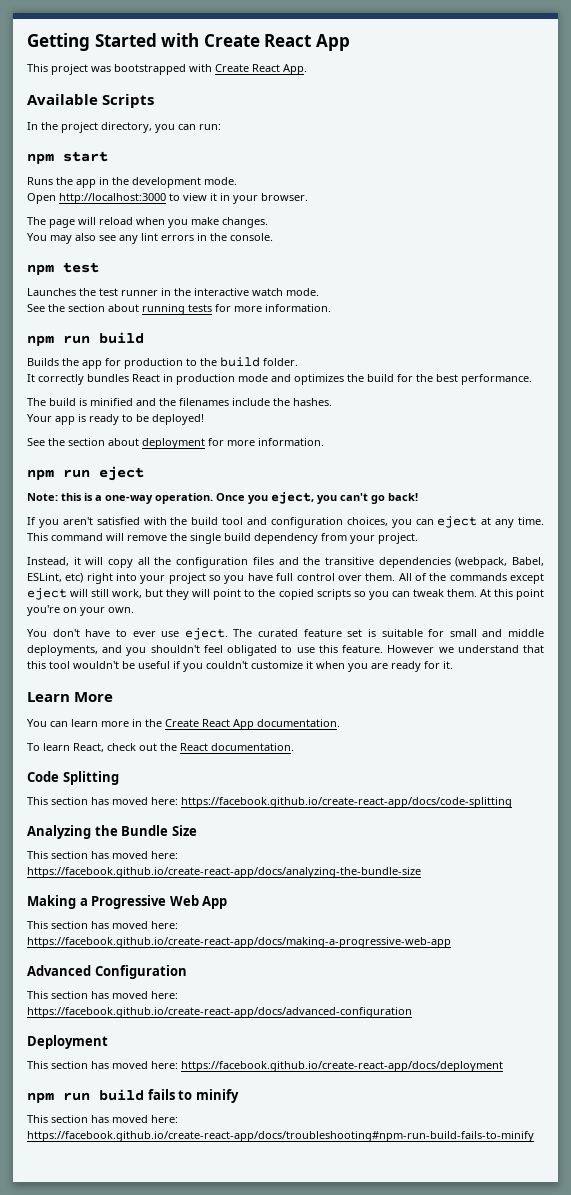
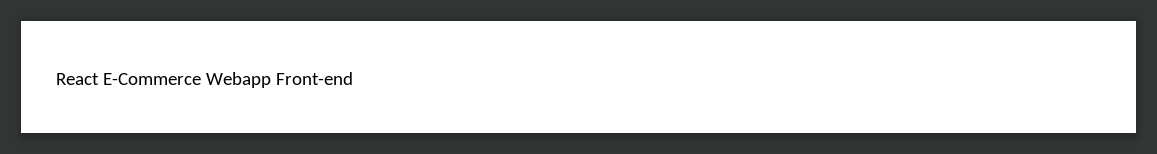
[27,33,350,51] [27,64,307,75] [27,94,155,108] [27,122,221,133] [27,151,108,164] [27,177,237,188] [27,193,308,204] [27,217,268,228] [27,233,273,244] [27,262,99,275] [27,288,319,296] [27,304,331,315] [27,332,144,346] [27,357,298,369] [27,374,532,385] [27,398,332,406] [27,414,204,425] [27,438,324,449] [27,466,144,481] [27,492,418,504] [27,516,544,528] [27,533,418,544] [27,557,544,568] [27,573,545,584] [27,588,544,600] [27,605,134,616] [27,628,544,640] [27,645,544,656] [27,661,453,672] [27,692,114,702] [27,719,340,730] [27,743,294,752] [27,771,119,785] [27,797,512,808] [27,825,197,839] [27,851,178,859] [27,867,421,878] [27,895,228,909] [27,921,178,929] [27,937,451,948] [27,965,187,979] [27,991,178,999] [27,1007,412,1018] [27,1035,108,1049] [27,1061,503,1072] [27,1089,239,1103] [27,1115,178,1123] [27,1131,534,1142] Getting Started with Create React App // This project was bootstrapped with Create React App. // Available Scripts // In the project directory, you can run: // npm start // Runs the app in the development mode. // Open http://localhost:3000 to view it in your browser. // The page will reload when you make changes. // You may also see any lint errors in the console. // npm test // Launches the test runner in the interactive watch mode. // See the section about running tests for more information. // npm run build // Builds the app for production to the build folder. // It correctly bundles React in production mode and optimizes the build for the best performance. // The build is minified and the filenames include the hashes. // Your app is ready to be deployed! // See the section about deployment for more information. // npm run eject // Note: this is a one-way operation. Once you eject, you can't go back! // If you aren't satisfied with the build tool and configuration choices, you can eject at any time. This command will remove the single build dependency from your project. // Instead, it will copy all the configuration files and the transitive dependencies (webpack, Babel, ESLint, etc) right into your project so you have full control over them. All of the commands except eject will still work, but they will point to the copied scripts so you can tweak them. At this point you're on your own. // You don't have to ever use eject. The curated feature set is suitable for small and middle deployments, and you shouldn't feel obligated to use this feature. However we understand that this tool wouldn't be useful if you couldn't customize it when you are ready for it. // Learn More // You can learn more in the Create React App documentation. // To learn React, check out the React documentation. // Code Splitting // This section has moved here: https://facebook.github.io/create-react-app/docs/code-splitting // Analyzing the Bundle Size // This section has moved here: https://facebook.github.io/create-react-app/docs/analyzing-the-bundle-size // Making a Progressive Web App // This section has moved here: https://facebook.github.io/create-react-app/docs/making-a-progressive-web-app // Advanced Configuration // This section has moved here: https://facebook.github.io/create-react-app/docs/advanced-configuration // Deployment // This section has moved here: https://facebook.github.io/create-react-app/docs/deployment // npm run build fails to minify // This section has moved here: https://facebook.github.io/create-react-app/docs/troubleshooting#npm-run-build-fails-to-minify -> [56,72,353,88] React E-Commerce Webapp Front-end

